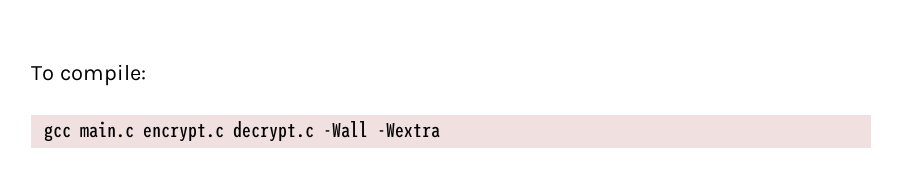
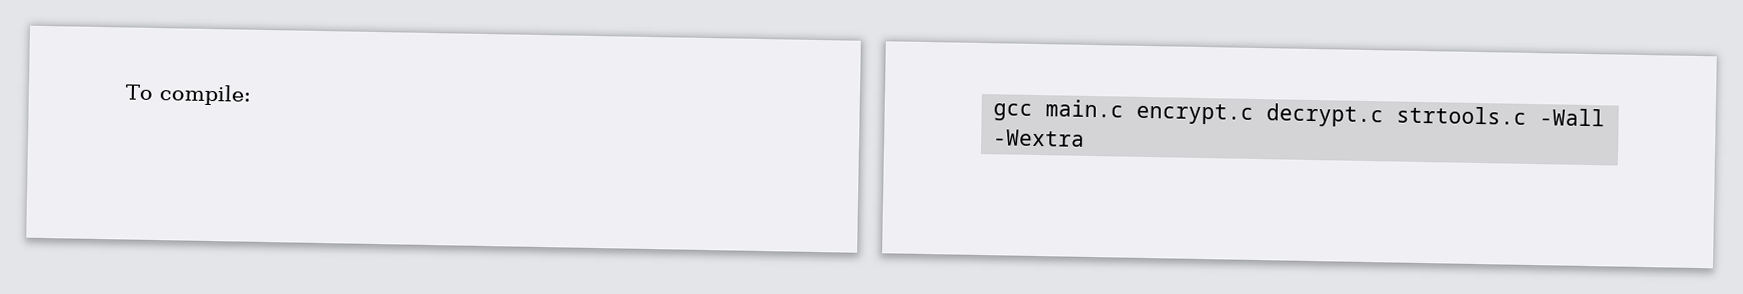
(315, 131) none -> [1396,105,1528,125] strtools.c

